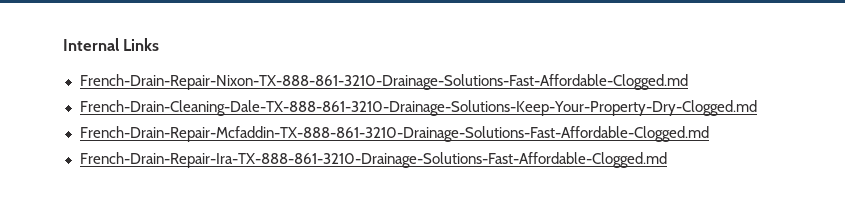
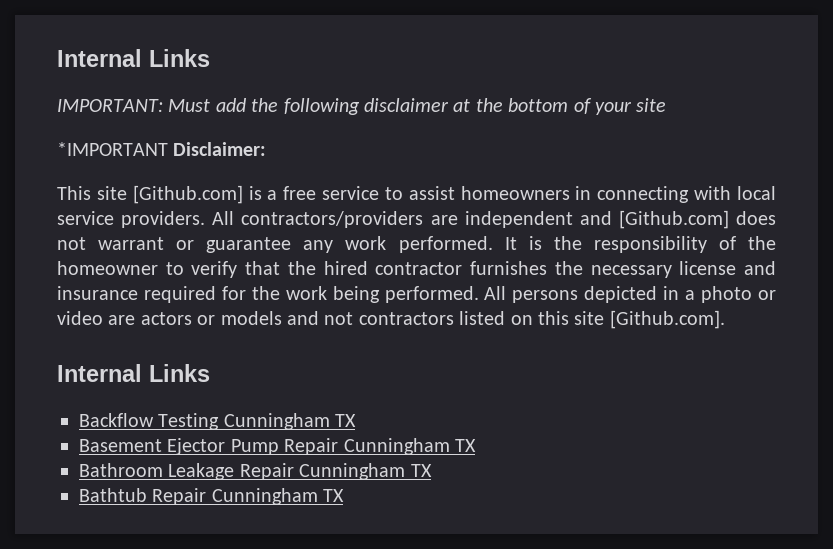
[63,38,160,51] [79,74,689,90] [79,100,758,116] [79,126,710,142] [79,152,668,168] Internal Links // French-Drain-Repair-Nixon-TX-888-861-3210-Drainage-Solutions-Fast-Affordable-Clogged.md // French-Drain-Cleaning-Dale-TX-888-861-3210-Drainage-Solutions-Keep-Your-Property-Dry-Clogged.md // French-Drain-Repair-Mcfaddin-TX-888-861-3210-Drainage-Solutions-Fast-Affordable-Clogged.md // French-Drain-Repair-Ira-TX-888-861-3210-Drainage-Solutions-Fast-Affordable-Clogged.md -> [57,49,210,67] [57,98,667,115] [57,142,267,156] [57,185,776,204] [57,210,776,229] [57,236,777,253] [57,261,777,278] [57,286,776,303] [57,310,725,329] [57,364,210,382] [79,413,357,430] [79,438,476,455] [79,463,432,480] [79,488,345,505] Internal Links // IMPORTANT: Must add the following disclaimer at the bottom of your site // *IMPORTANT Disclaimer: // This site [Github.com] is a free service to assist homeowners in connecting with local service providers. All contractors/providers are independent and [Github.com] does not warrant or guarantee any work performed. It is the responsibility of the homeowner to verify that the hired contractor furnishes the necessary license and insurance required for the work being performed. All persons depicted in a photo or video are actors or models and not contractors listed on this site [Github.com]. // Internal Links // Backflow Testing Cunningham TX // Basement Ejector Pump Repair Cunningham TX // Bathroom Leakage Repair Cunningham TX // Bathtub Repair Cunningham TX

